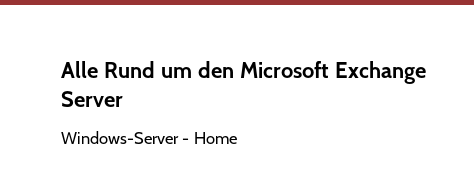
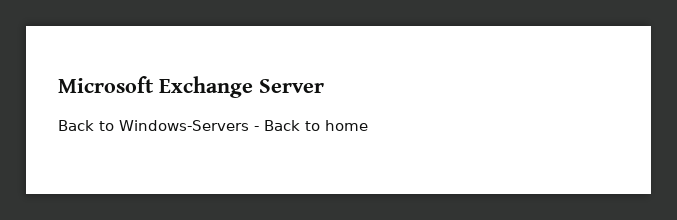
[61,61,234,78] Alle Rund um den -> (58, 84) none
[61,131,237,144] Windows-Server - Home -> [58,120,368,131] Back to Windows-Servers - Back to home

